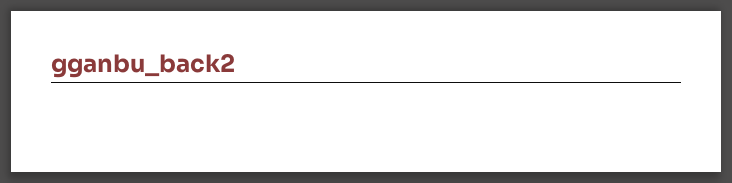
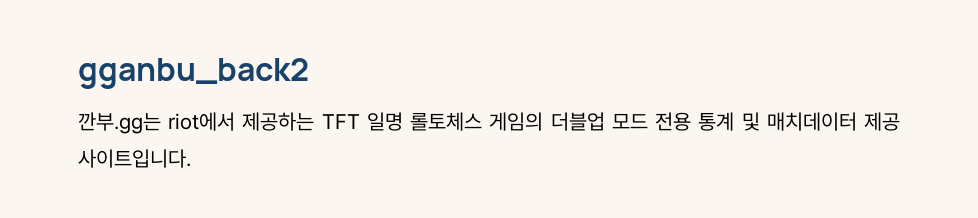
(235, 65) none -> [78,112,901,134] [78,149,191,168] // 깐부.gg는 riot에서 제공하는 TFT 일명 롤토체스 게임의 더블업 모드 전용 통계 및 매치데이터 제공 사이트입니다.

